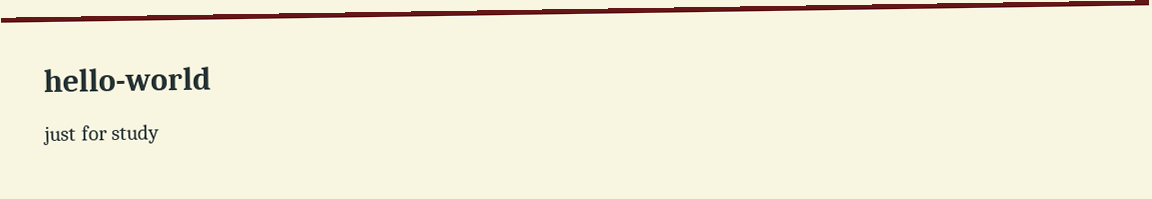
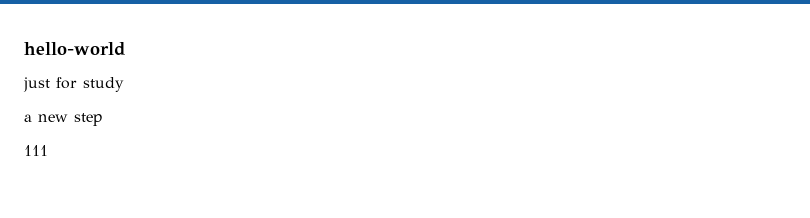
(161, 134) none -> [24,113,102,126] [24,145,48,156] // a new step // 111

